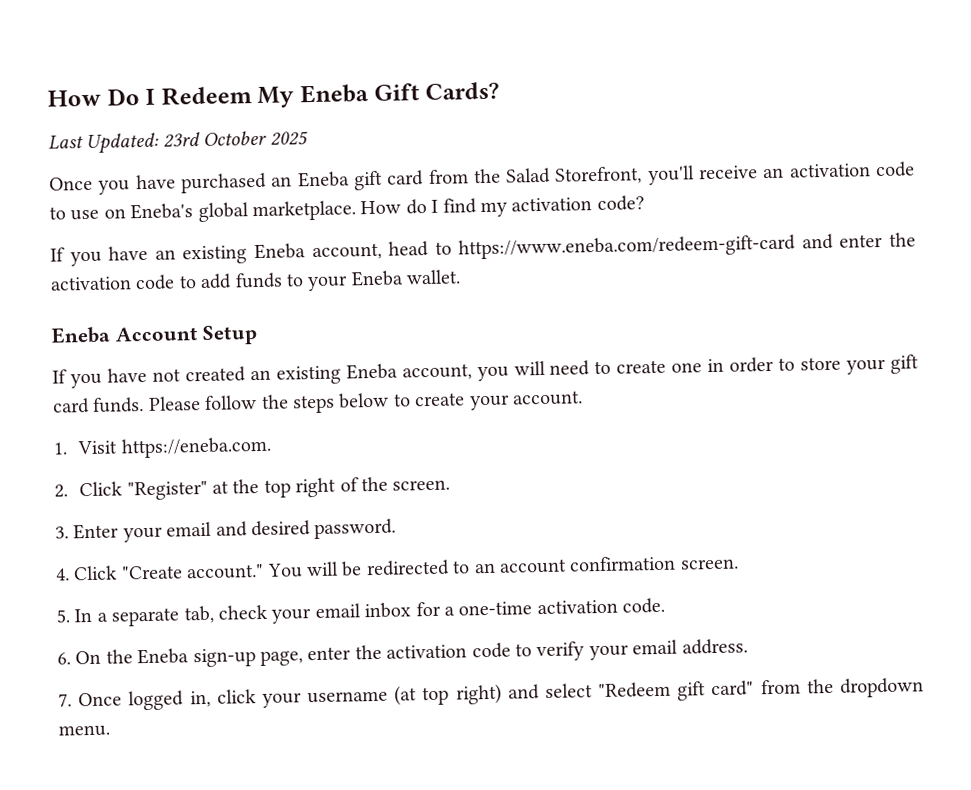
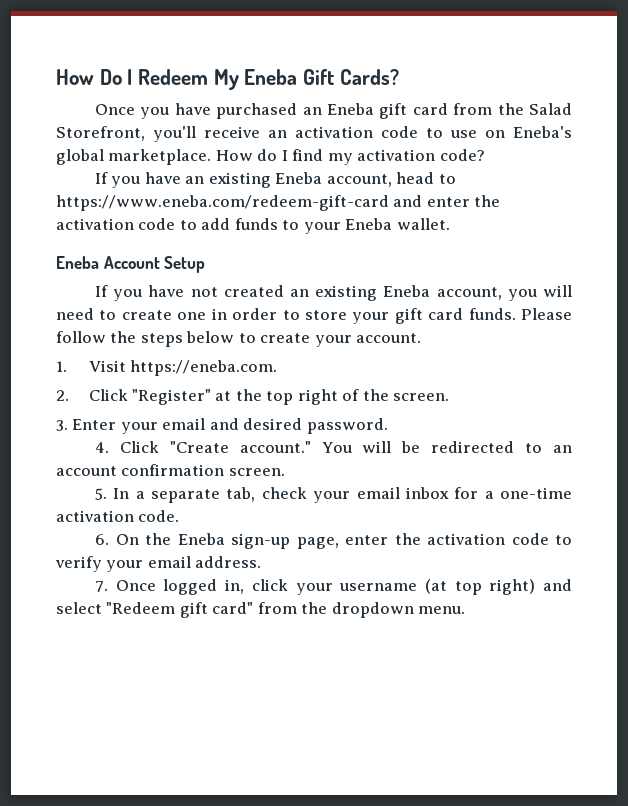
[48,130,308,154] // Last Updated: 23rd October 2025 -> (399, 77) none

